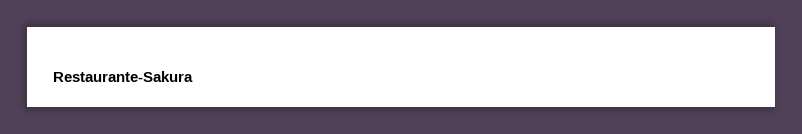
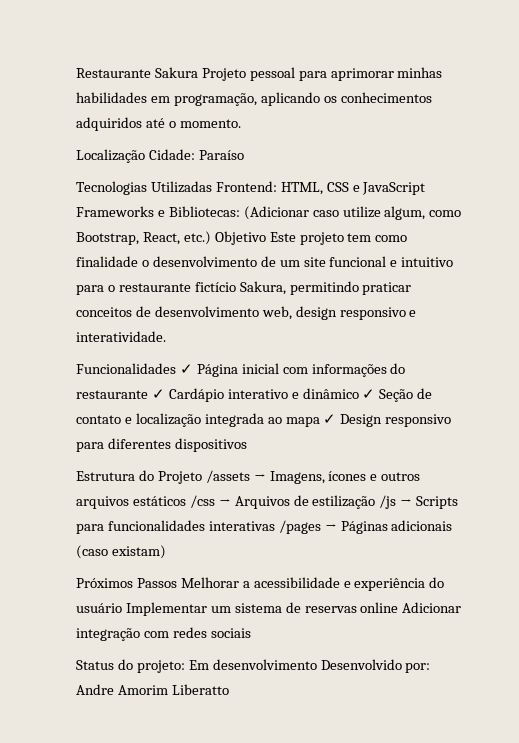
[53,71,193,82] Restaurante-Sakura -> [76,67,443,81] [76,92,432,106] [76,117,241,131] [76,149,244,163] [76,181,426,195] [76,206,462,220] [76,231,408,245] [76,256,454,267] [76,281,412,295] [76,306,417,320] [76,331,166,342] [76,363,406,377] [76,388,433,402] [76,413,452,427] [76,438,247,452] [76,470,421,484] [76,495,459,509] [76,520,453,534] [76,545,166,559] [76,577,445,591] [76,602,462,616] [76,627,251,641] [76,659,431,673] [76,684,229,695] Restaurante Sakura Projeto pessoal para aprimorar minhas habilidades em programação, aplicando os conhecimentos adquiridos até o momento. // Localização Cidade: Paraíso // Tecnologias Utilizadas Frontend: HTML, CSS e JavaScript Frameworks e Bibliotecas: (Adicionar caso utilize algum, como Bootstrap, React, etc.) Objetivo Este projeto tem como finalidade o desenvolvimento de um site funcional e intuitivo para o restaurante fictício Sakura, permitindo praticar conceitos de desenvolvimento web, design responsivo e interatividade. // Funcionalidades ✓ Página inicial com informações do restaurante ✓ Cardápio interativo e dinâmico ✓ Seção de contato e localização integrada ao mapa ✓ Design responsivo para diferentes dispositivos // Estrutura do Projeto /assets → Imagens, ícones e outros arquivos estáticos /css → Arquivos de estilização /js → Scripts para funcionalidades interativas /pages → Páginas adicionais (caso existam) // Próximos Passos Melhorar a acessibilidade e experiência do usuário Implementar um sistema de reservas online Adicionar integração com redes sociais // Status do projeto: Em desenvolvimento Desenvolvido por: Andre Amorim Liberatto

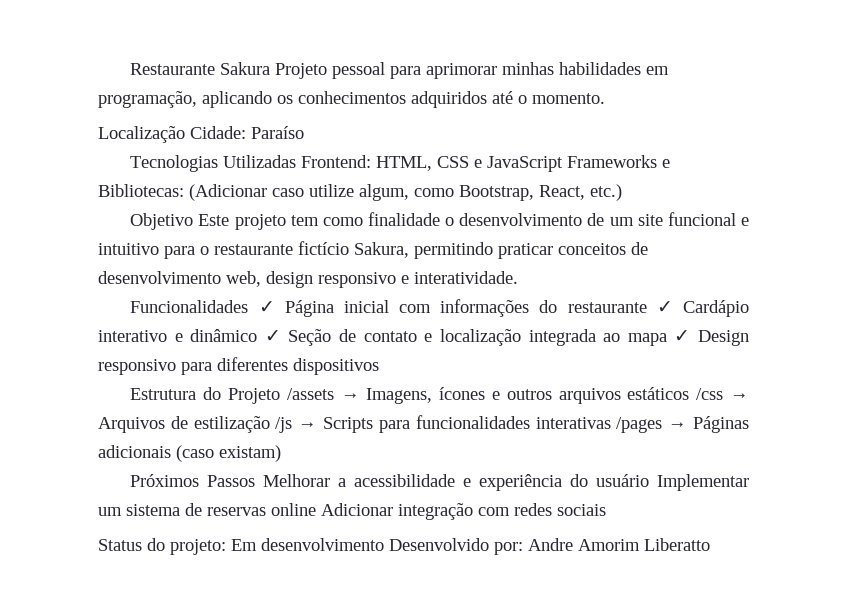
(211, 238) none -> (622, 192) //

